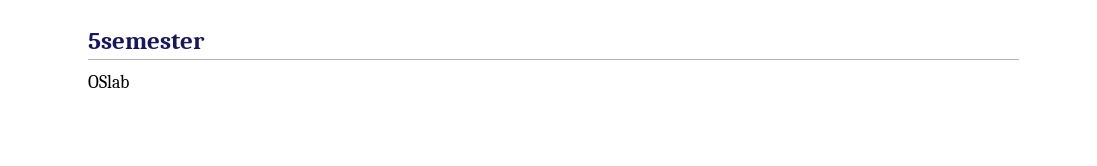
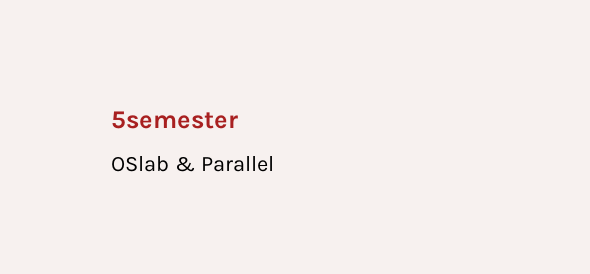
(129, 81) none -> [174,156,274,172] & Parallel

